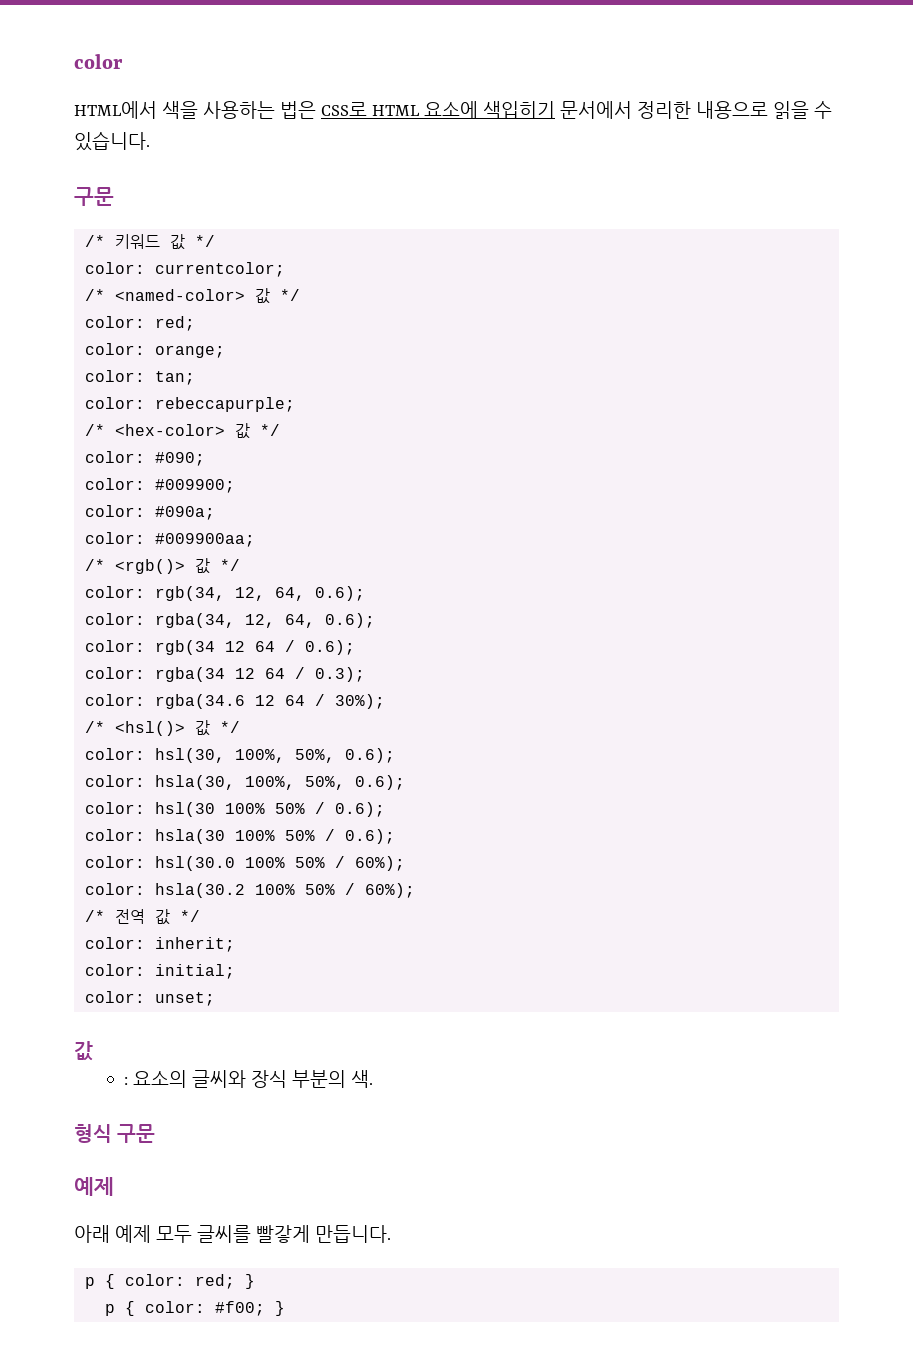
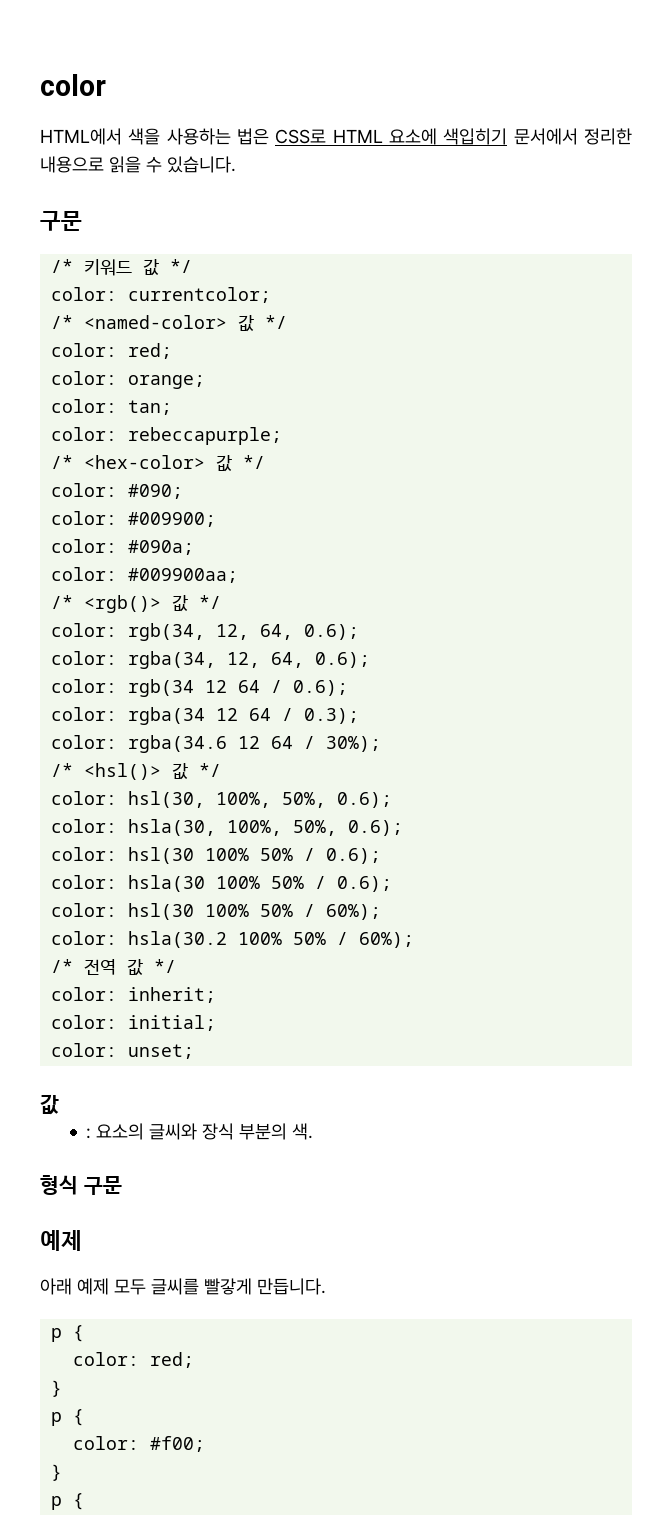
[155,856,236,871] hsl(30.0 -> [128,903,195,920] hsl(30
[125,1274,256,1289] [105,1301,136,1316] color: red; } // p { -> [73,1352,195,1368] [51,1380,63,1397] [51,1409,85,1426] // color: red; // } // p { //
[275,1301,286,1316] } -> [51,1464,63,1481] [51,1493,85,1510] // } // p {

